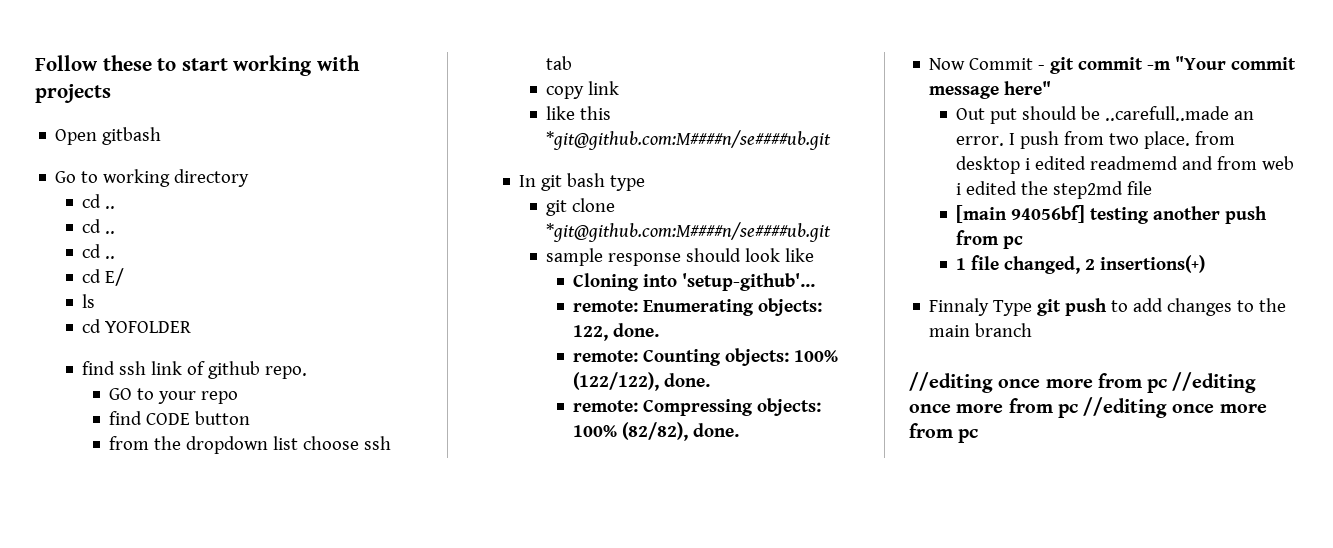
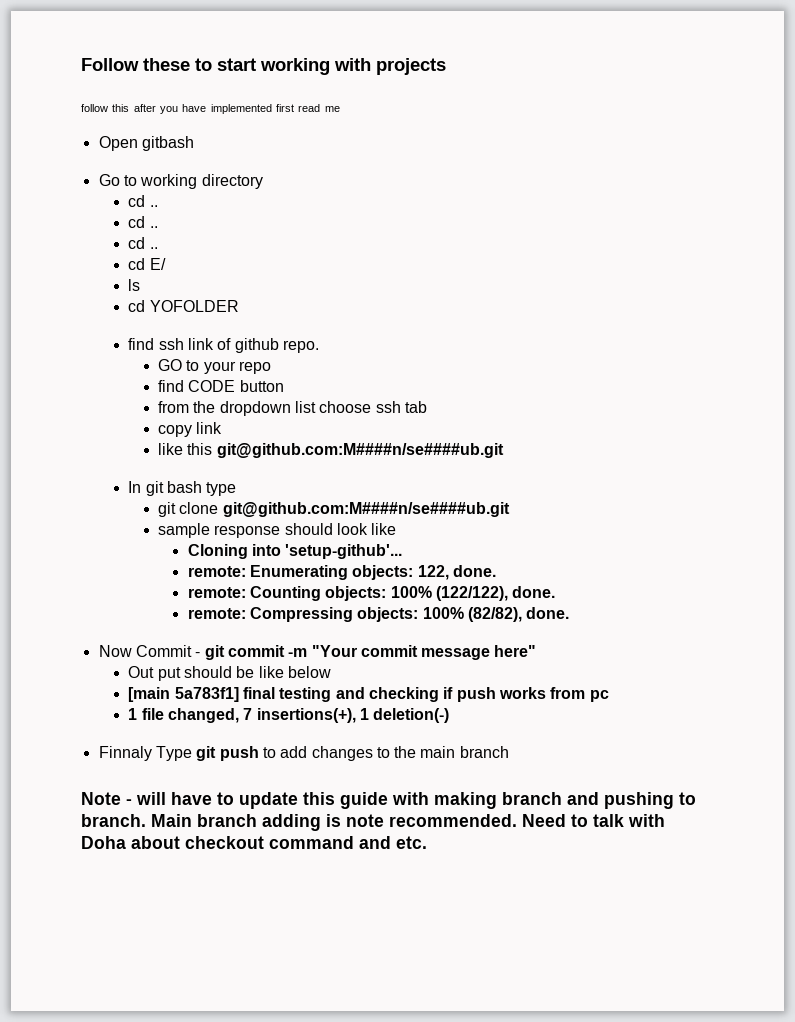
(111, 93) none -> [81,104,340,114] // follow this after you have implemented first read me
[546,130,832,150] *git@github.com:M####n/se####ub.git -> [216,443,504,458] git@github.com:M####n/se####ub.git
[546,222,832,242] *git@github.com:M####n/se####ub.git -> [222,502,510,517] git@github.com:M####n/se####ub.git
[1105,106,1255,121] [956,131,1236,149] [956,156,1295,174] [956,181,1153,199] [956,205,1268,224] ..carefull..made an error. I push from two place. from desktop i edited readmemd and from web i edited the step2md file // [main 94056bf] testing another push -> [258,666,331,678] [128,687,546,702] like below // [main 5a783f1] final testing and checking if push works
[1085,255,1206,273] 2 insertions(+) -> [243,708,450,723] 7 insertions(+), 1 deletion(-)
[909,372,1257,393] [909,397,1267,418] [909,423,979,443] //editing once more from pc //editing once more from pc //editing once more from pc -> [81,792,696,809] [81,814,665,831] [81,836,427,849] Note - will have to update this guide with making branch and pushing to branch. Main branch adding is note recommended. Need to talk with Doha about checkout command and etc.

